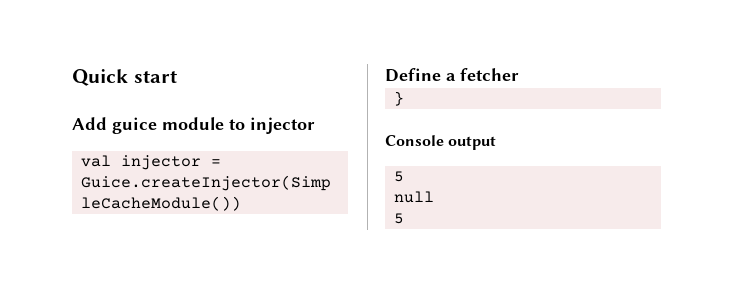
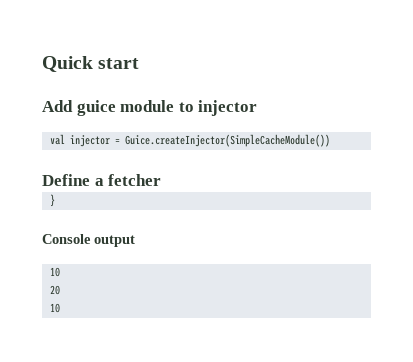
[393,171,404,182] [393,191,434,203] [393,213,404,224] 5 // null // 5 -> [49,267,60,277] [49,285,60,295] [49,303,60,313] 10 // 20 // 10

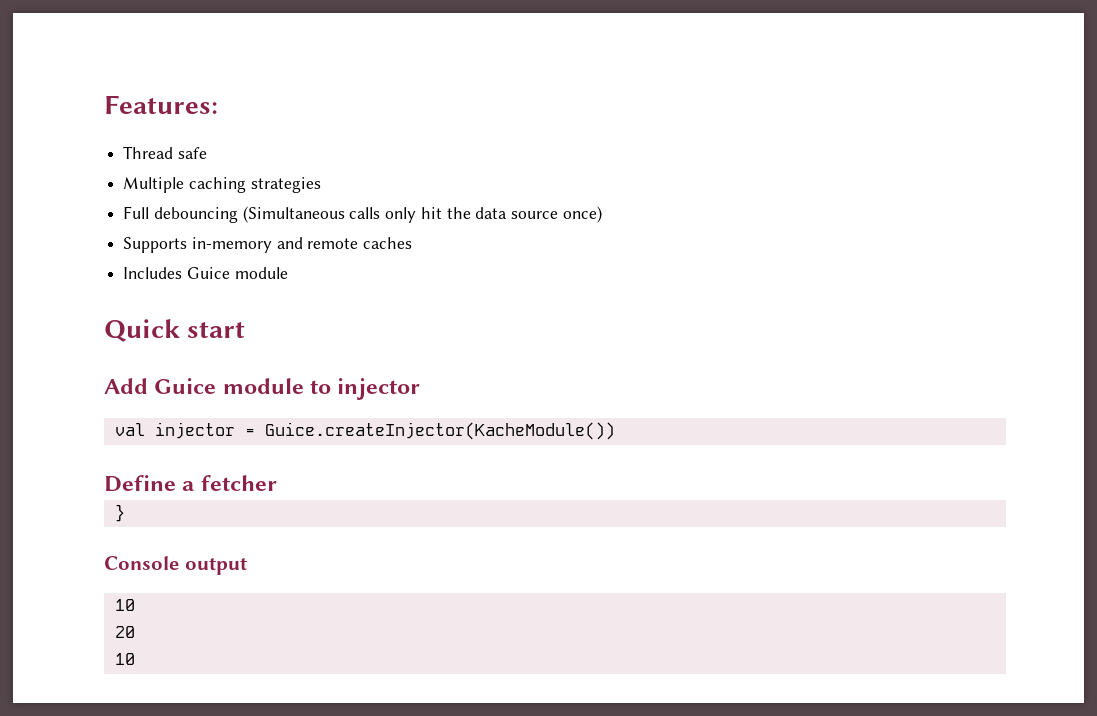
(42, 64) none -> [104,95,218,114] [123,146,207,159] [123,177,321,193] [123,206,602,223] [123,237,413,253] [123,267,288,279] Features: // Thread safe // Multiple caching strategies // Full debouncing (Simultaneous calls only hit the data source once) // Supports in-memory and remote caches // Includes Guice module //
[76,100,116,116] guice -> [154,378,217,394] Guice
[124,134,330,147] Guice.createInjector(SimpleCacheModule()) -> [264,422,615,440] Guice.createInjector(KacheModule())

